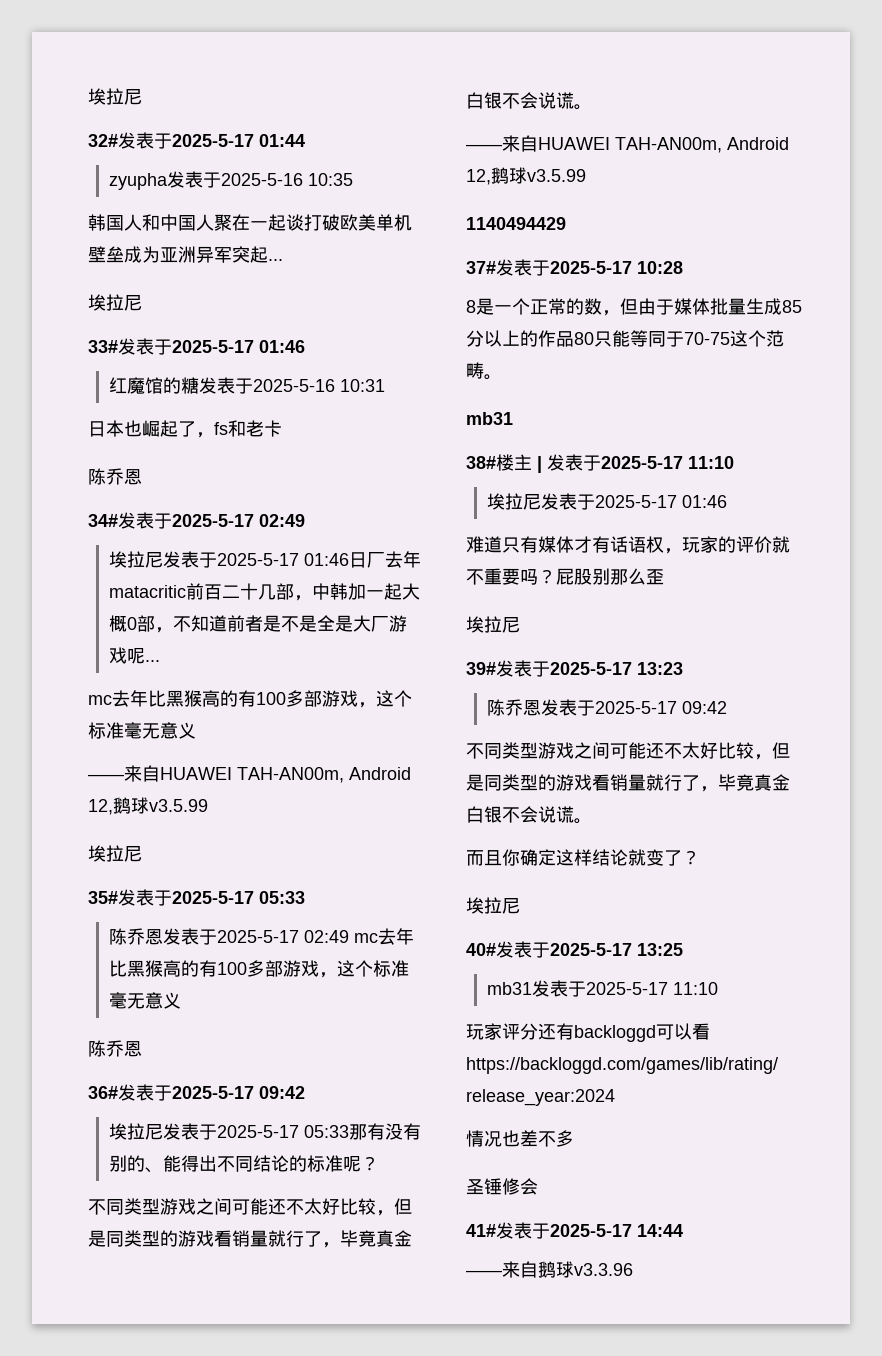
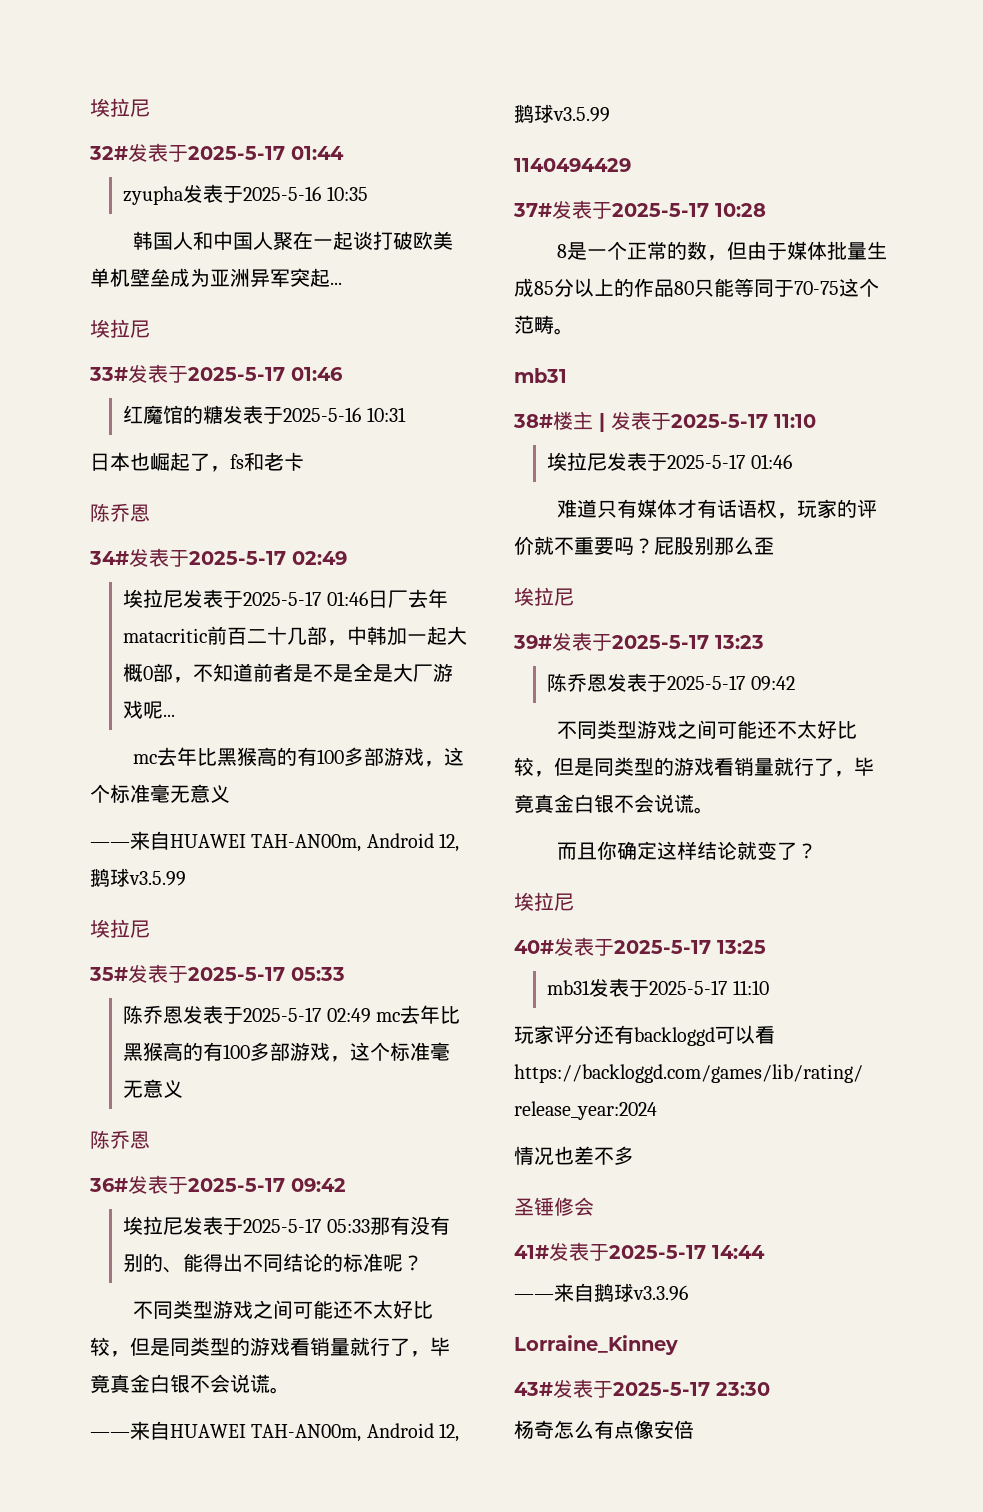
(633, 1269) none -> [514,1335,678,1355] [514,1379,770,1398] [514,1420,694,1439] // Lorraine_Kinney // 43#发表于2025-5-17 23:30 // 杨奇怎么有点像安倍

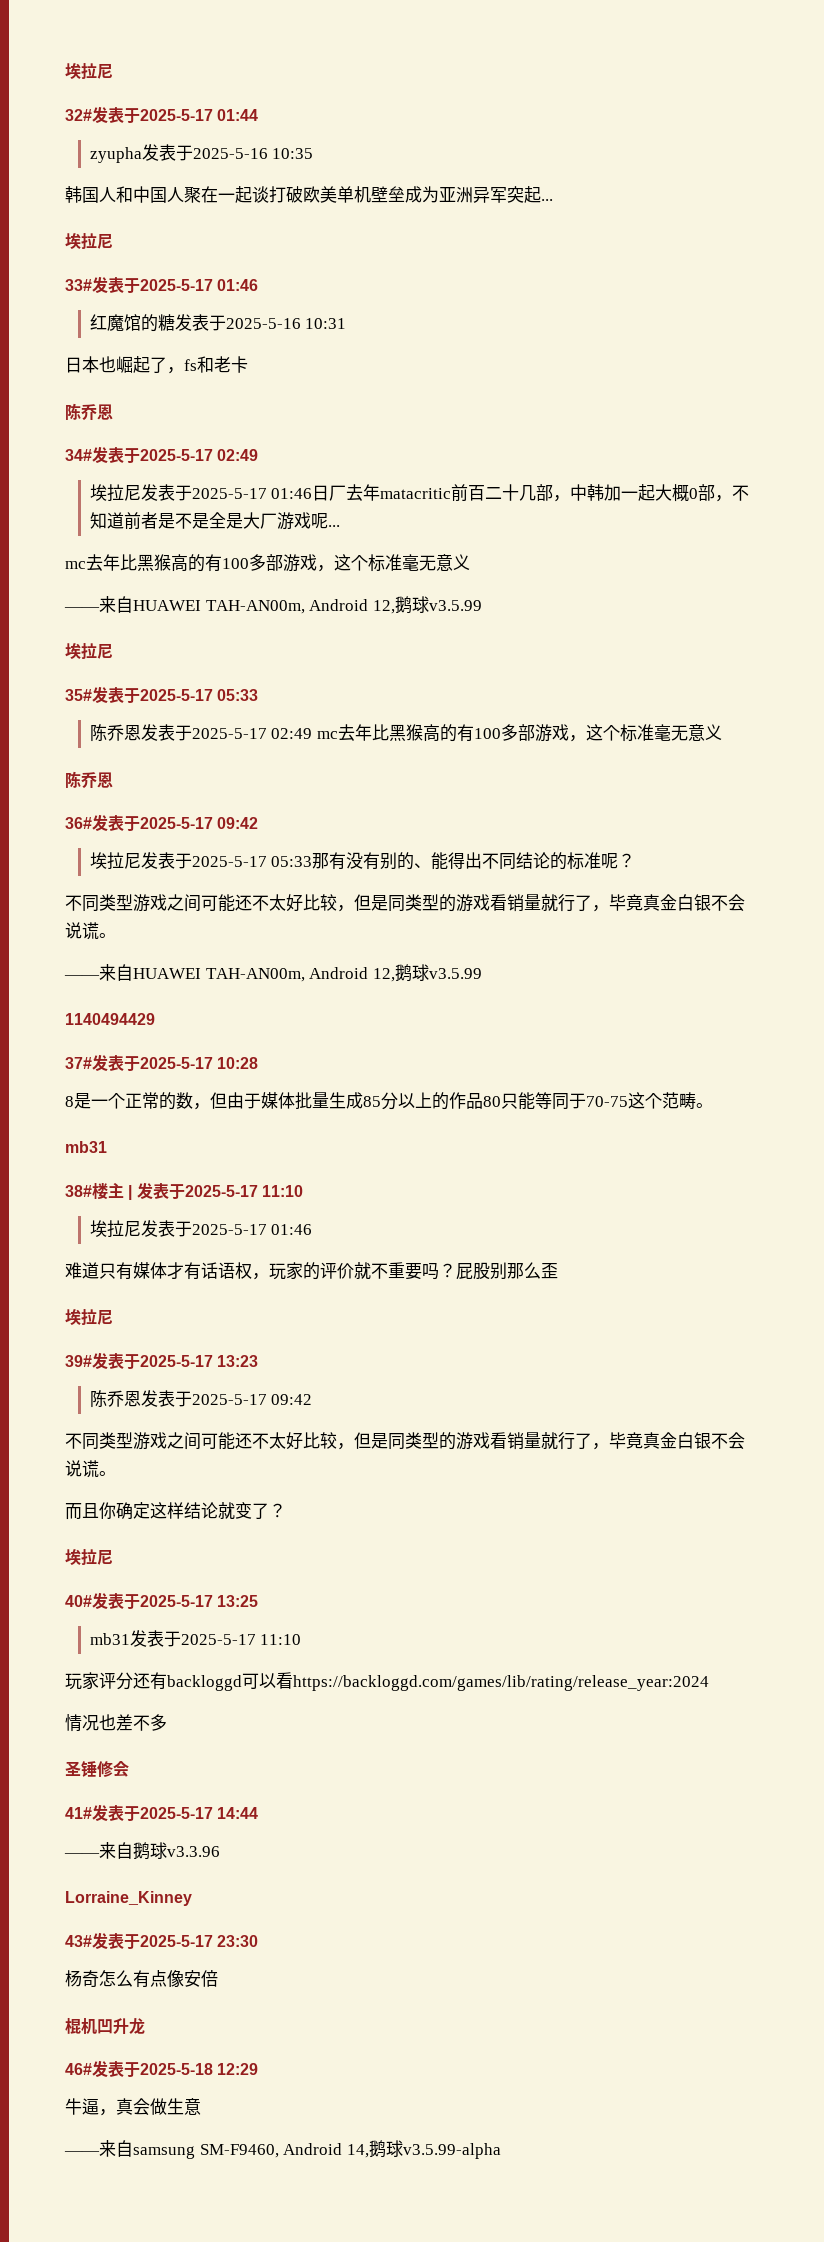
(694, 1429) none -> [65,2017,145,2035] [65,2060,259,2078] [65,2098,201,2116] [64,2140,501,2159] // 棍机凹升龙 // 46#发表于2025-5-18 12:29 // 牛逼，真会做生意 // ——来自samsung SM-F9460, Android 14,鹅球v3.5.99-alpha

